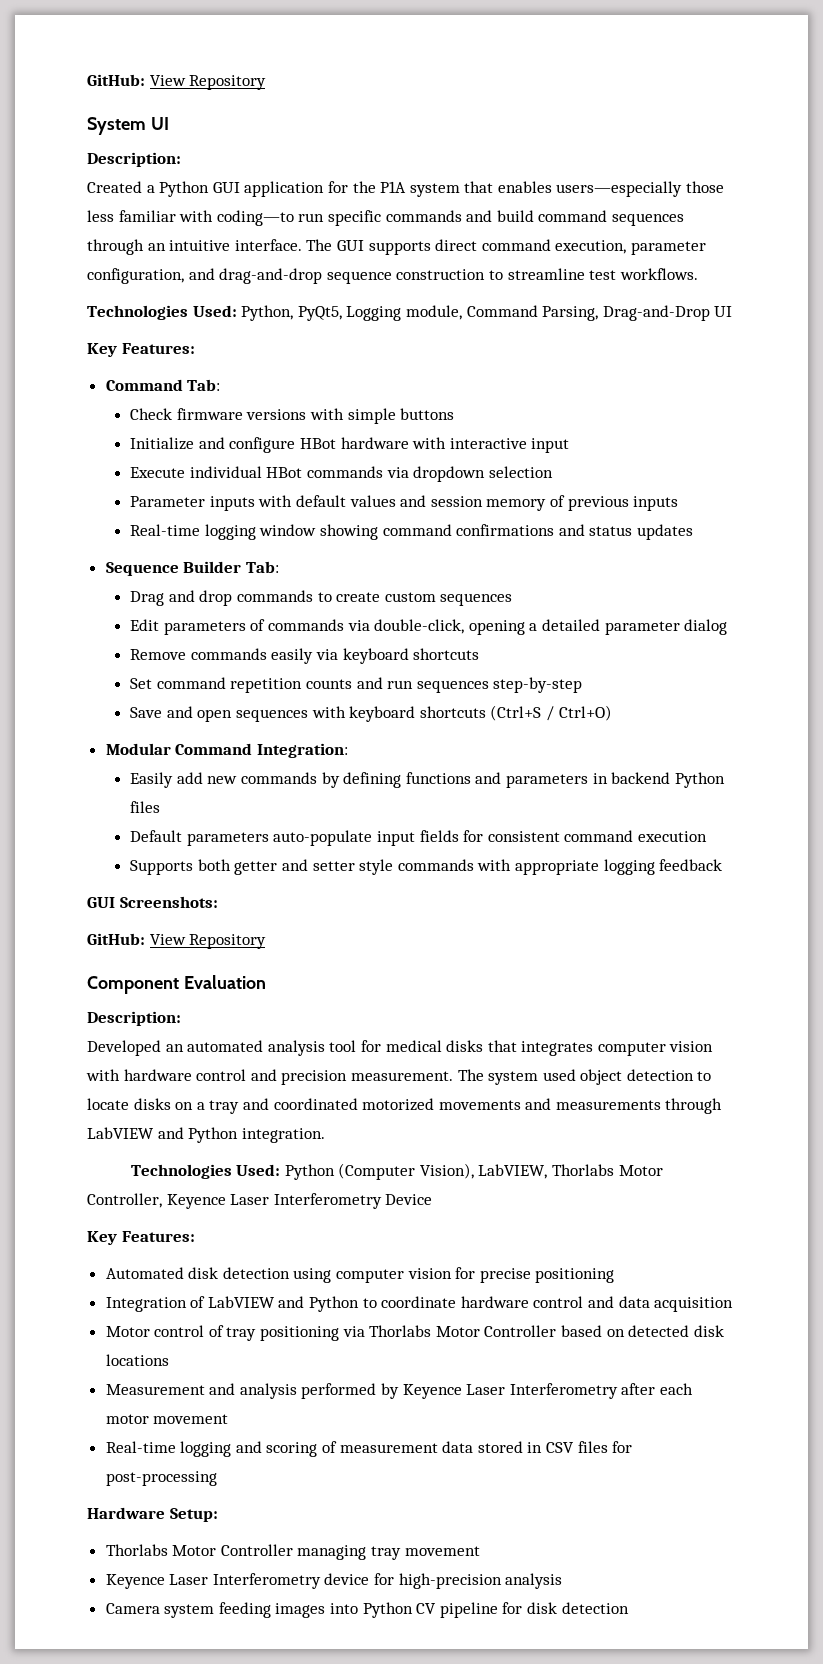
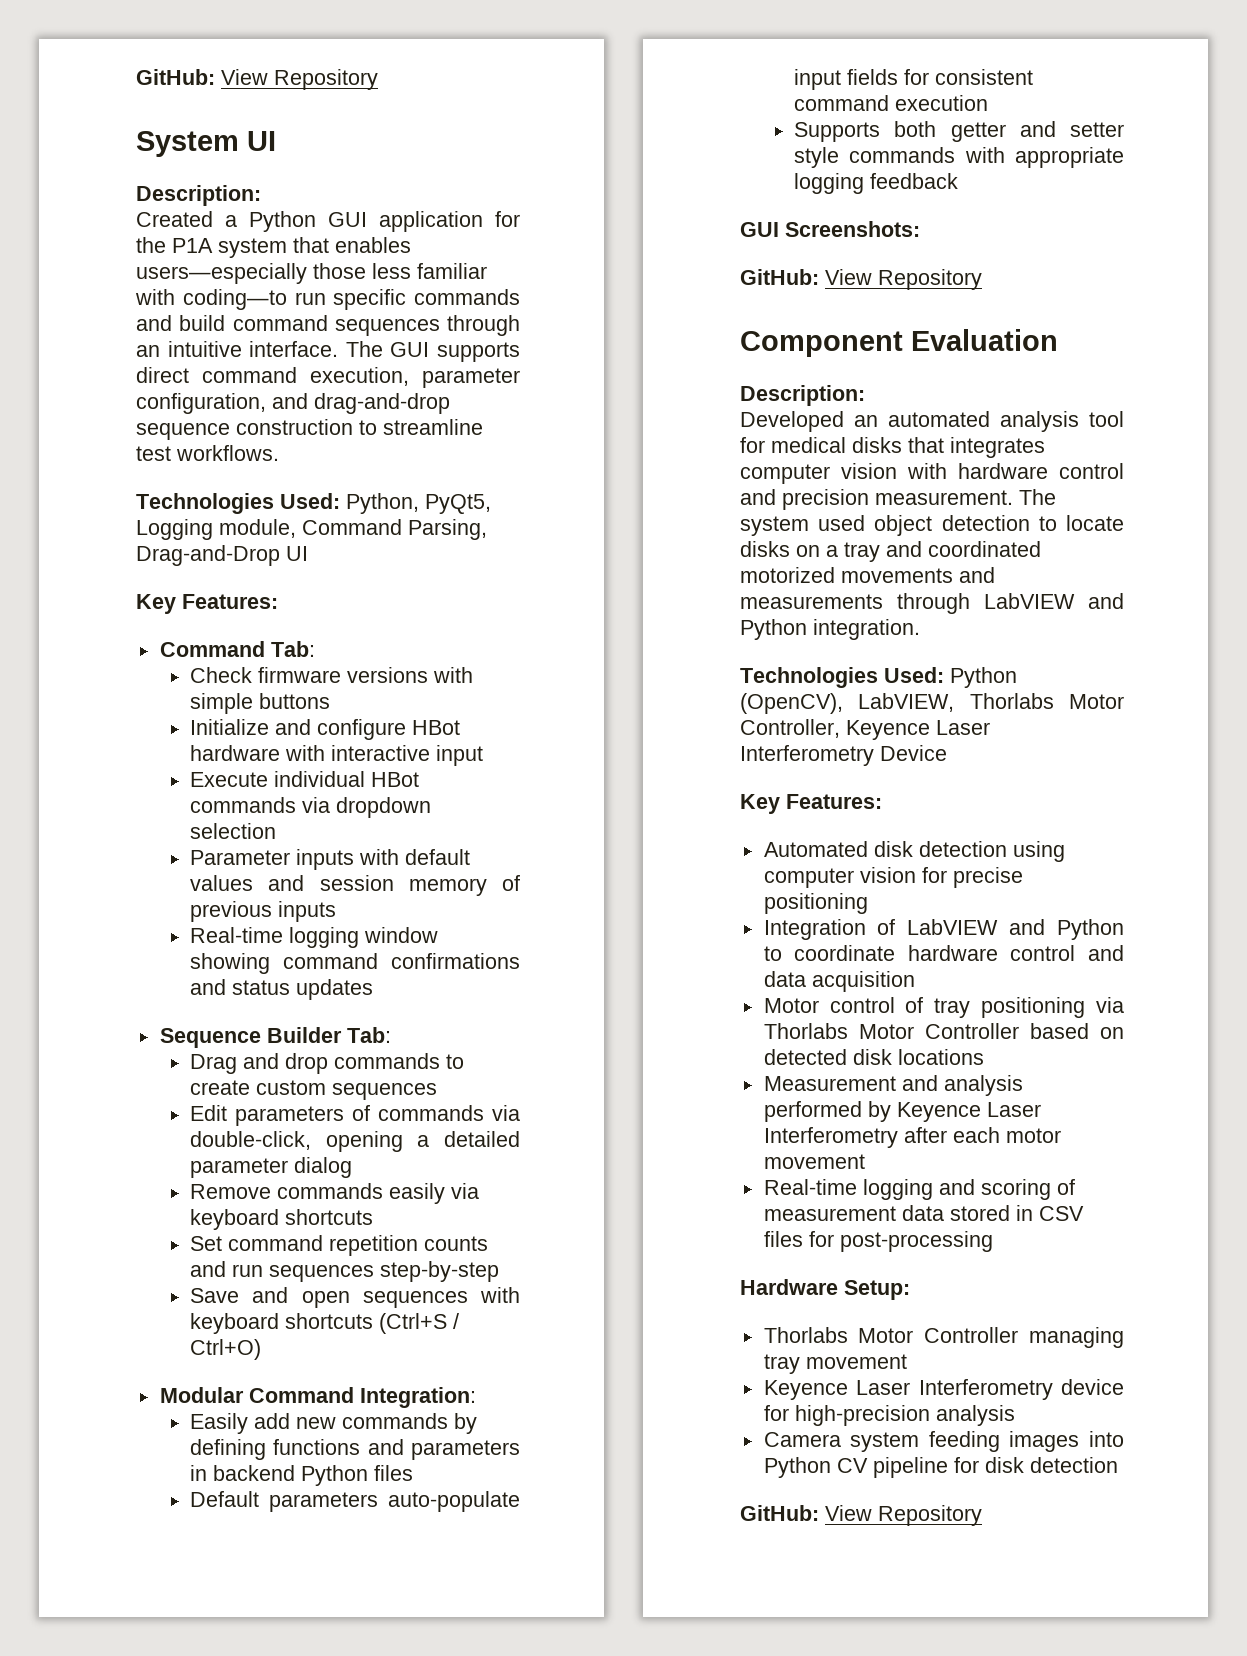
[338,1163,474,1180] (Computer Vision), -> [740,693,843,714] (OpenCV),
(629, 1608) none -> [740,1505,982,1526] // GitHub: View Repository

